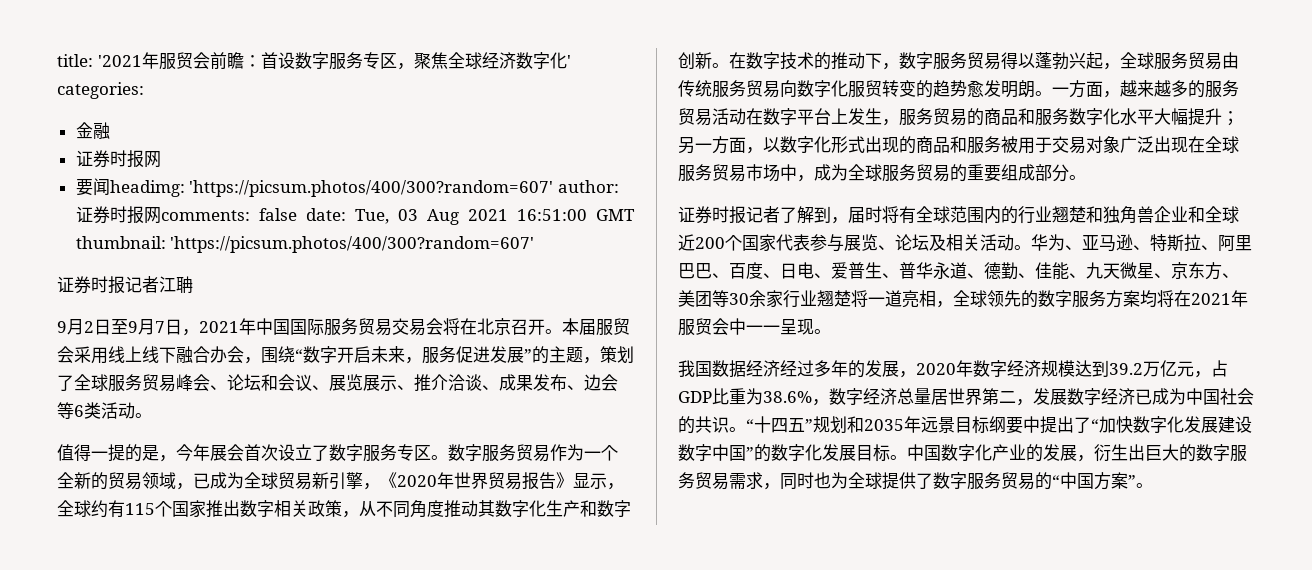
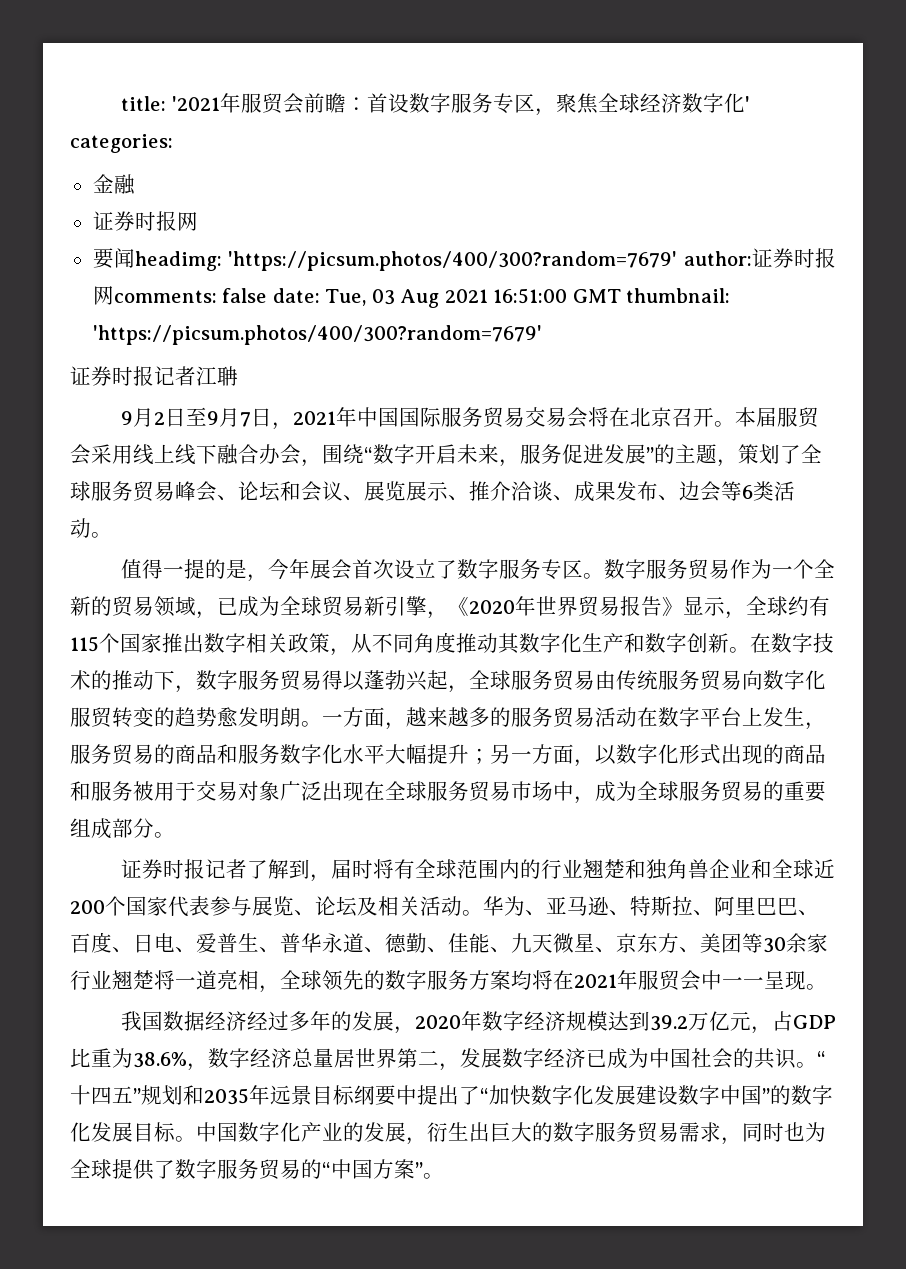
[189,180,554,197] 'https://picsum.photos/400/300?random=607' -> [228,251,678,271] 'https://picsum.photos/400/300?random=7679'
[170,236,535,253] 'https://picsum.photos/400/300?random=607' -> [92,325,542,345] 'https://picsum.photos/400/300?random=7679'

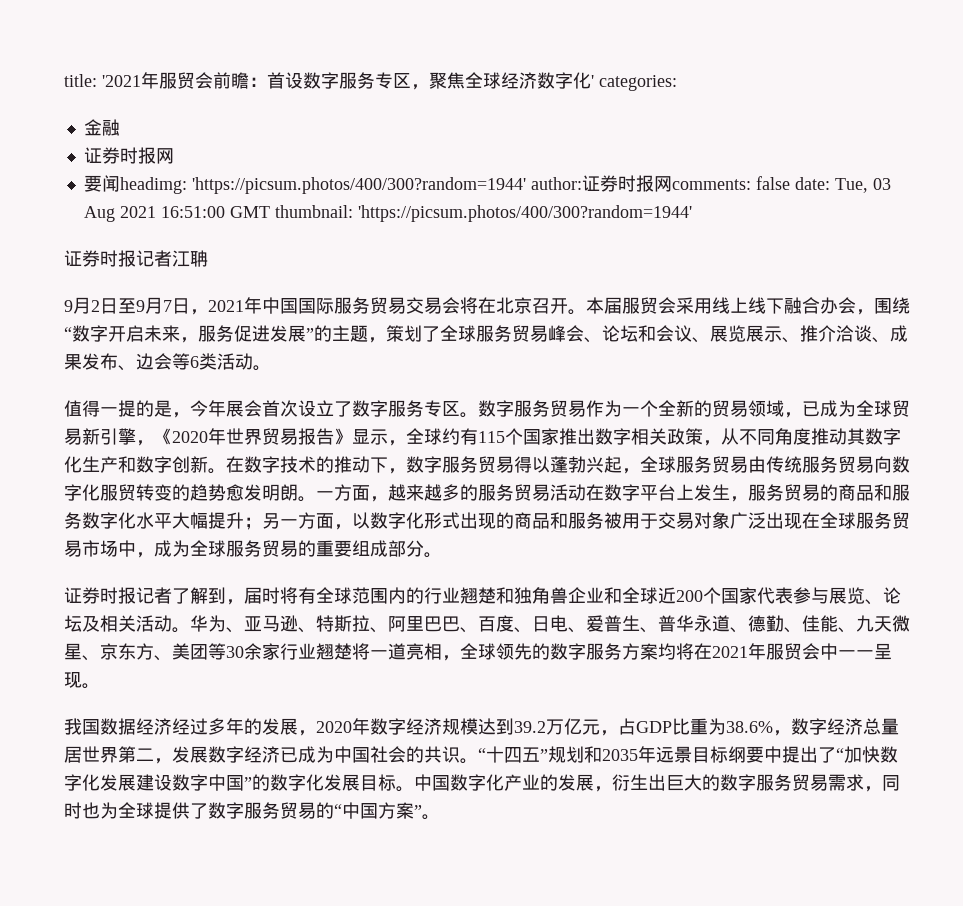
[228,251,678,271] 'https://picsum.photos/400/300?random=7679' -> [191,177,526,194] 'https://picsum.photos/400/300?random=1944'
[92,325,542,345] 'https://picsum.photos/400/300?random=7679' -> [357,205,692,222] 'https://picsum.photos/400/300?random=1944'

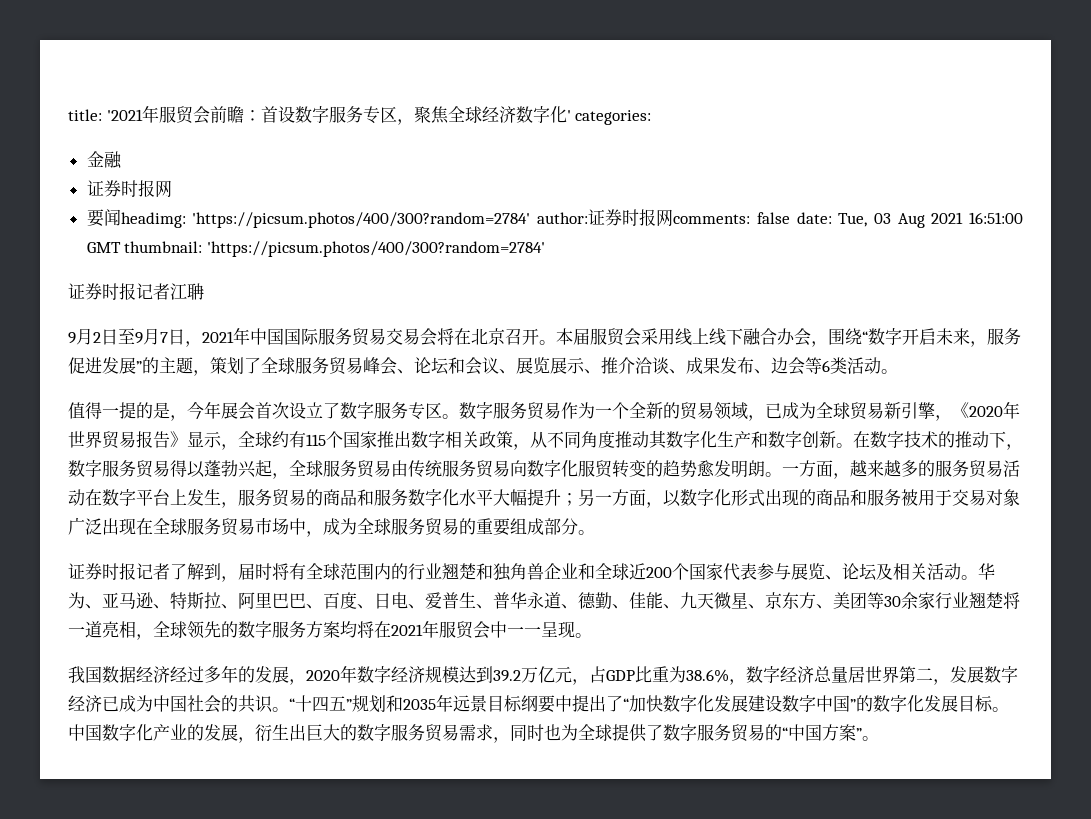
[191,177,526,194] 'https://picsum.photos/400/300?random=1944' -> [192,212,531,228] 'https://picsum.photos/400/300?random=2784'
[357,205,692,222] 'https://picsum.photos/400/300?random=1944' -> [206,241,545,257] 'https://picsum.photos/400/300?random=2784'

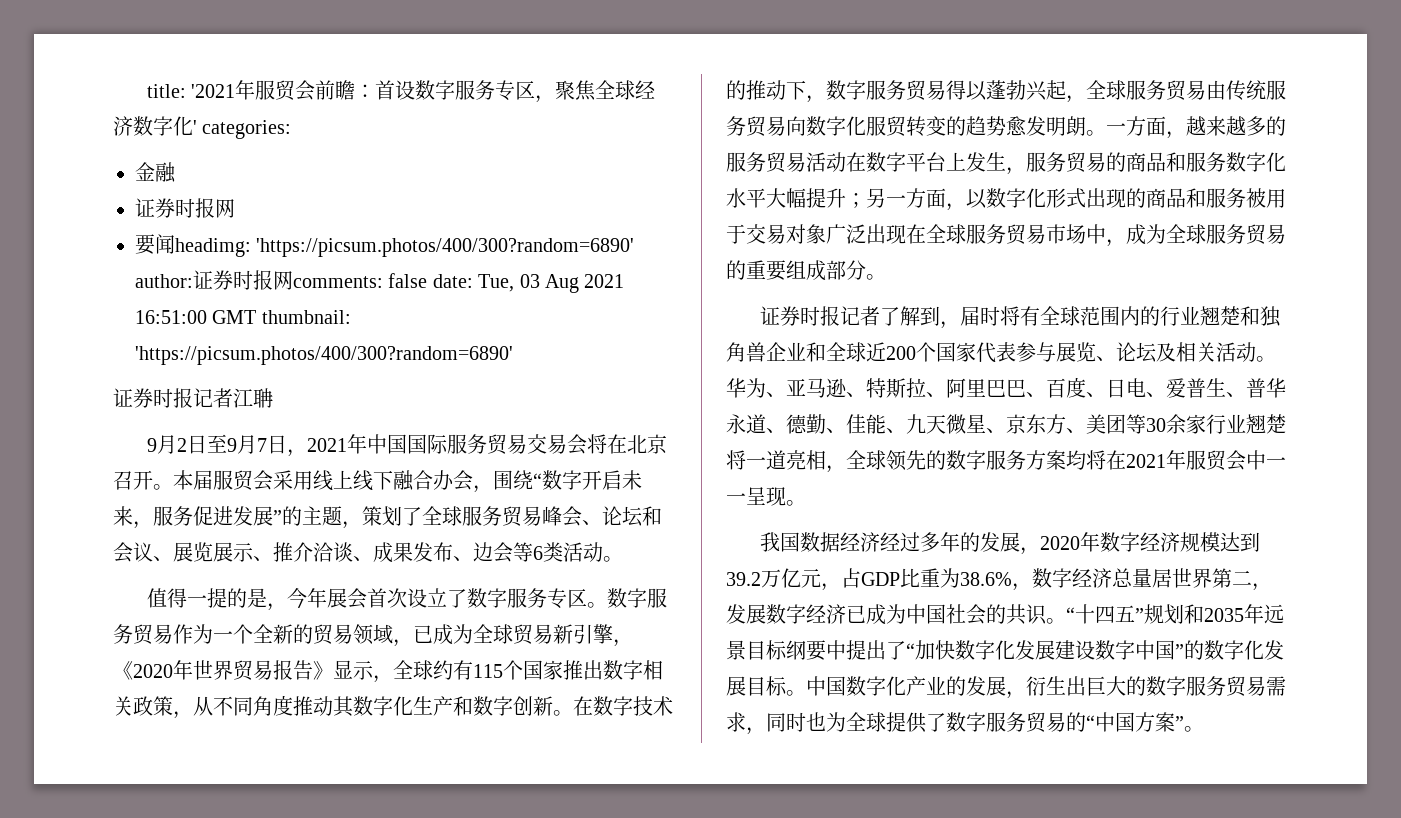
[192,212,531,228] 'https://picsum.photos/400/300?random=2784' -> [256,238,635,257] 'https://picsum.photos/400/300?random=6890'
[206,241,545,257] 'https://picsum.photos/400/300?random=2784' -> [135,346,513,365] 'https://picsum.photos/400/300?random=6890'

